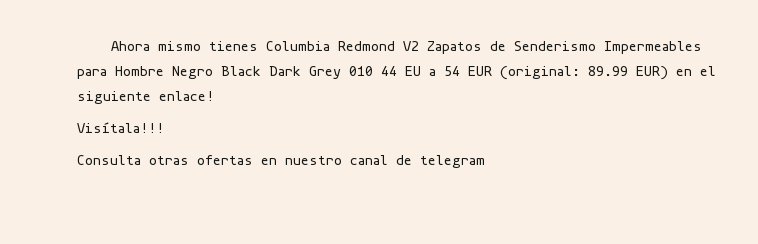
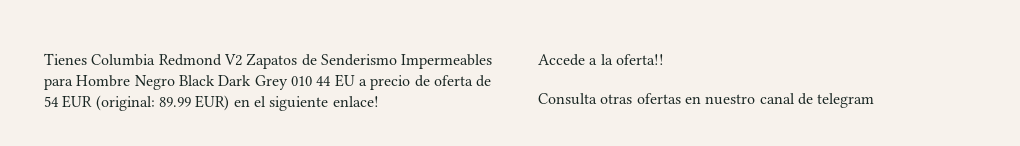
[111,41,259,51] Ahora mismo tienes -> [44,53,87,65] Tienes
(436, 72) none -> [370,75,492,90] precio de oferta de
[77,122,164,133] Visítala!!! -> [538,54,664,66] Accede a la oferta!!

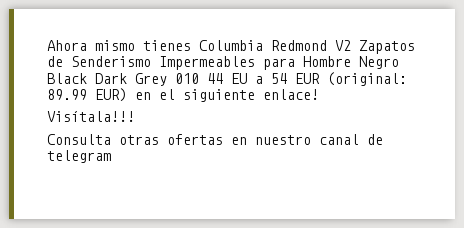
[44,53,87,65] Tienes -> [47,40,191,51] Ahora mismo tienes
[370,75,492,90] precio de oferta de -> (263, 80) none
[538,54,664,66] Accede a la oferta!! -> [47,111,135,122] Visítala!!!

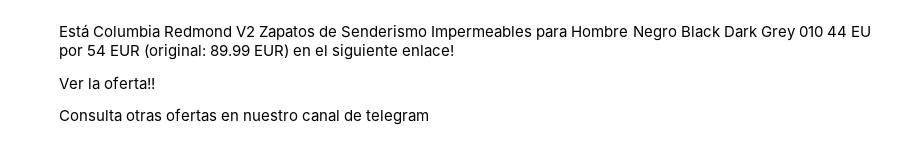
[47,40,191,51] Ahora mismo tienes -> [59,24,89,38] Está
[255,76,263,84] a -> [59,47,83,59] por
[47,111,135,122] Visítala!!! -> [59,76,156,90] Ver la oferta!!

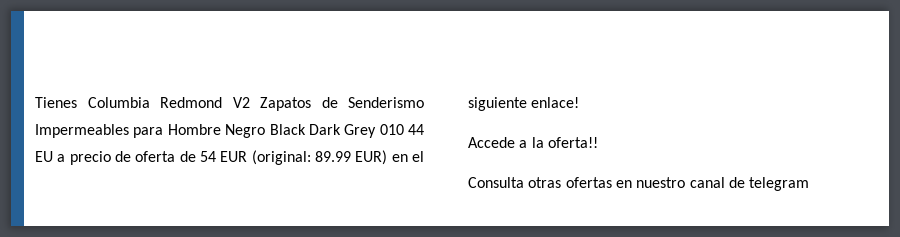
[59,24,89,38] Está -> [35,97,77,108] Tienes
[59,47,83,59] por -> [57,151,196,165] a precio de oferta de
[59,78,84,89] Ver -> [468,137,528,148] Accede a

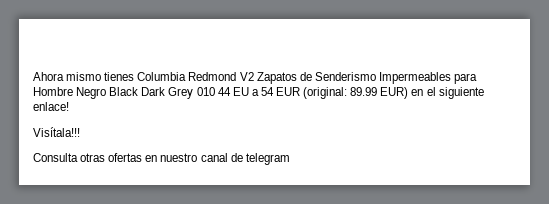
[35,97,77,108] Tienes -> [33,72,135,81] Ahora mismo tienes
[69,151,196,165] precio de oferta de -> (259, 92) none
[468,137,598,148] Accede a la oferta!! -> [33,127,80,137] Visítala!!!

